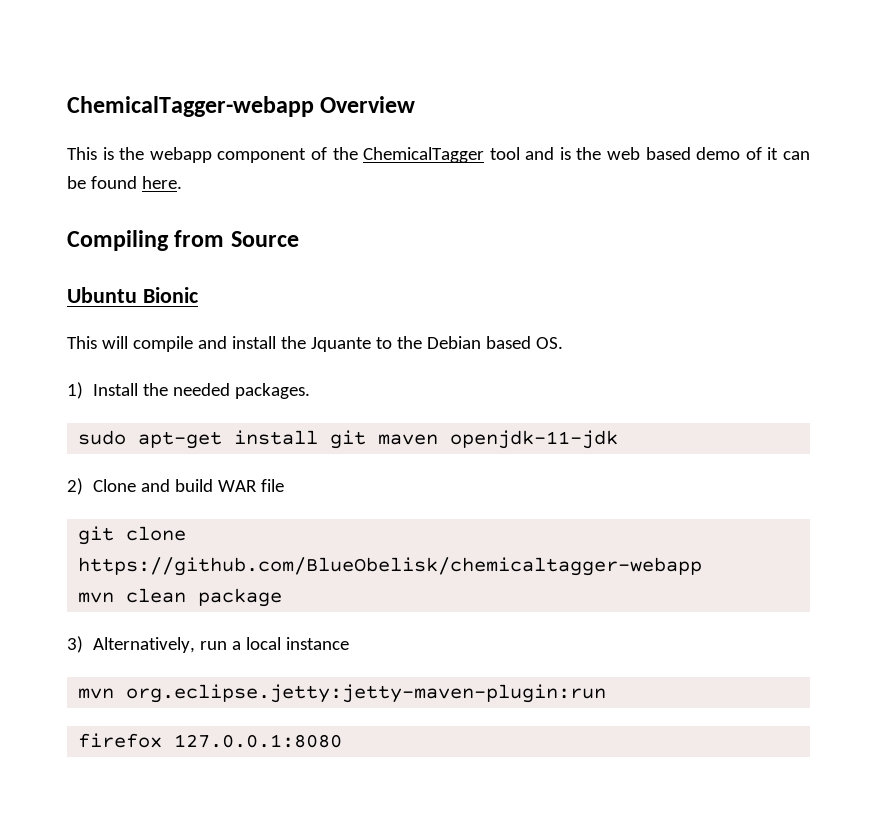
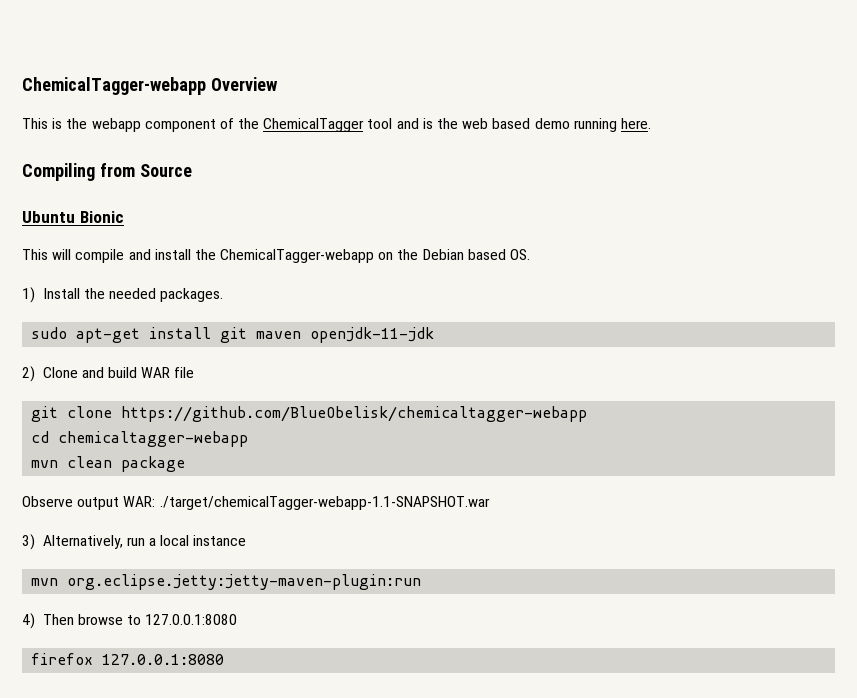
[745,147,811,160] [67,176,137,189] of it can be found -> [573,118,617,132] running
[310,337,392,352] Jquante to -> [220,249,394,263] ChemicalTagger-webapp on
(703, 566) none -> [31,431,249,447] // cd chemicaltagger-webapp
(283, 597) none -> [22,496,490,510] // Observe output WAR: ./target/chemicalTagger-webapp-1.1-SNAPSHOT.war
(607, 693) none -> [22,613,238,629] // 4) Then browse to 127.0.0.1:8080

